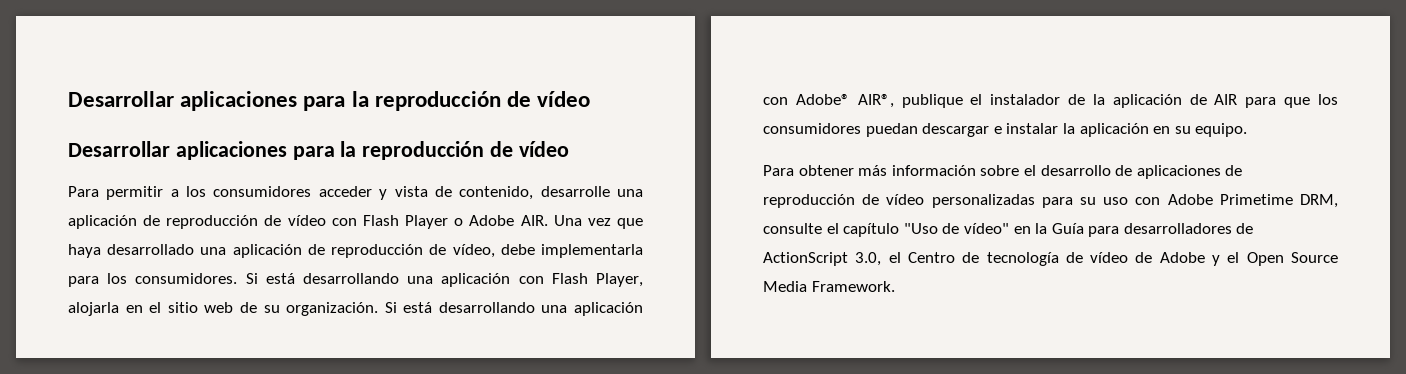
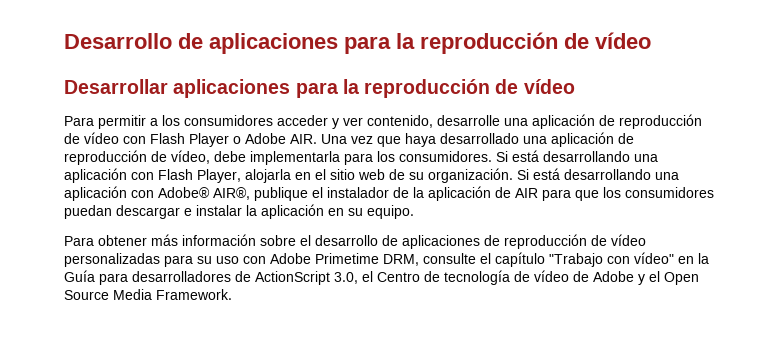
[68,91,174,107] Desarrollar -> [64,33,203,49] Desarrollo de
[394,186,452,197] vista de -> [343,117,363,126] ver
[903,223,960,234] "Uso de -> [549,253,630,267] "Trabajo con

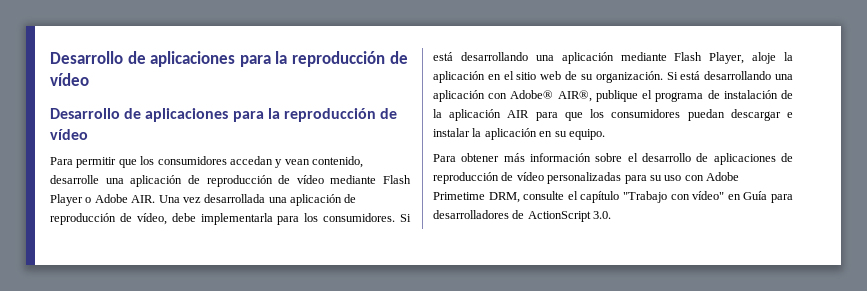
[64,32,651,54] [64,79,168,94] Desarrollo de aplicaciones para la reproducción de vídeo // Desarrollar -> [50,51,408,67] [50,73,89,86] [50,108,142,119] Desarrollo de aplicaciones para la reproducción de vídeo // Desarrollo de
[150,115,363,129] a los consumidores acceder y ver -> [118,156,310,168] que los consumidores accedan y vean
[123,136,146,144] con -> [330,175,377,184] mediante
[377,133,519,147] que haya desarrollado -> [204,194,266,203] desarrollada
[131,172,154,180] con -> [620,52,667,61] mediante
[245,169,291,183] alojarla -> [752,52,793,64] [433,71,485,83] aloje la aplicación
[327,187,389,198] instalador -> [655,90,778,102] programa de instalación
[495,187,511,198] de -> (502, 115) none
[698,253,709,264] la -> (741, 197) none
[334,270,699,285] [64,289,232,300] 3.0, el Centro de tecnología de vídeo de Adobe y el Open Source Media Framework. -> [593,211,612,219] 3.0.

